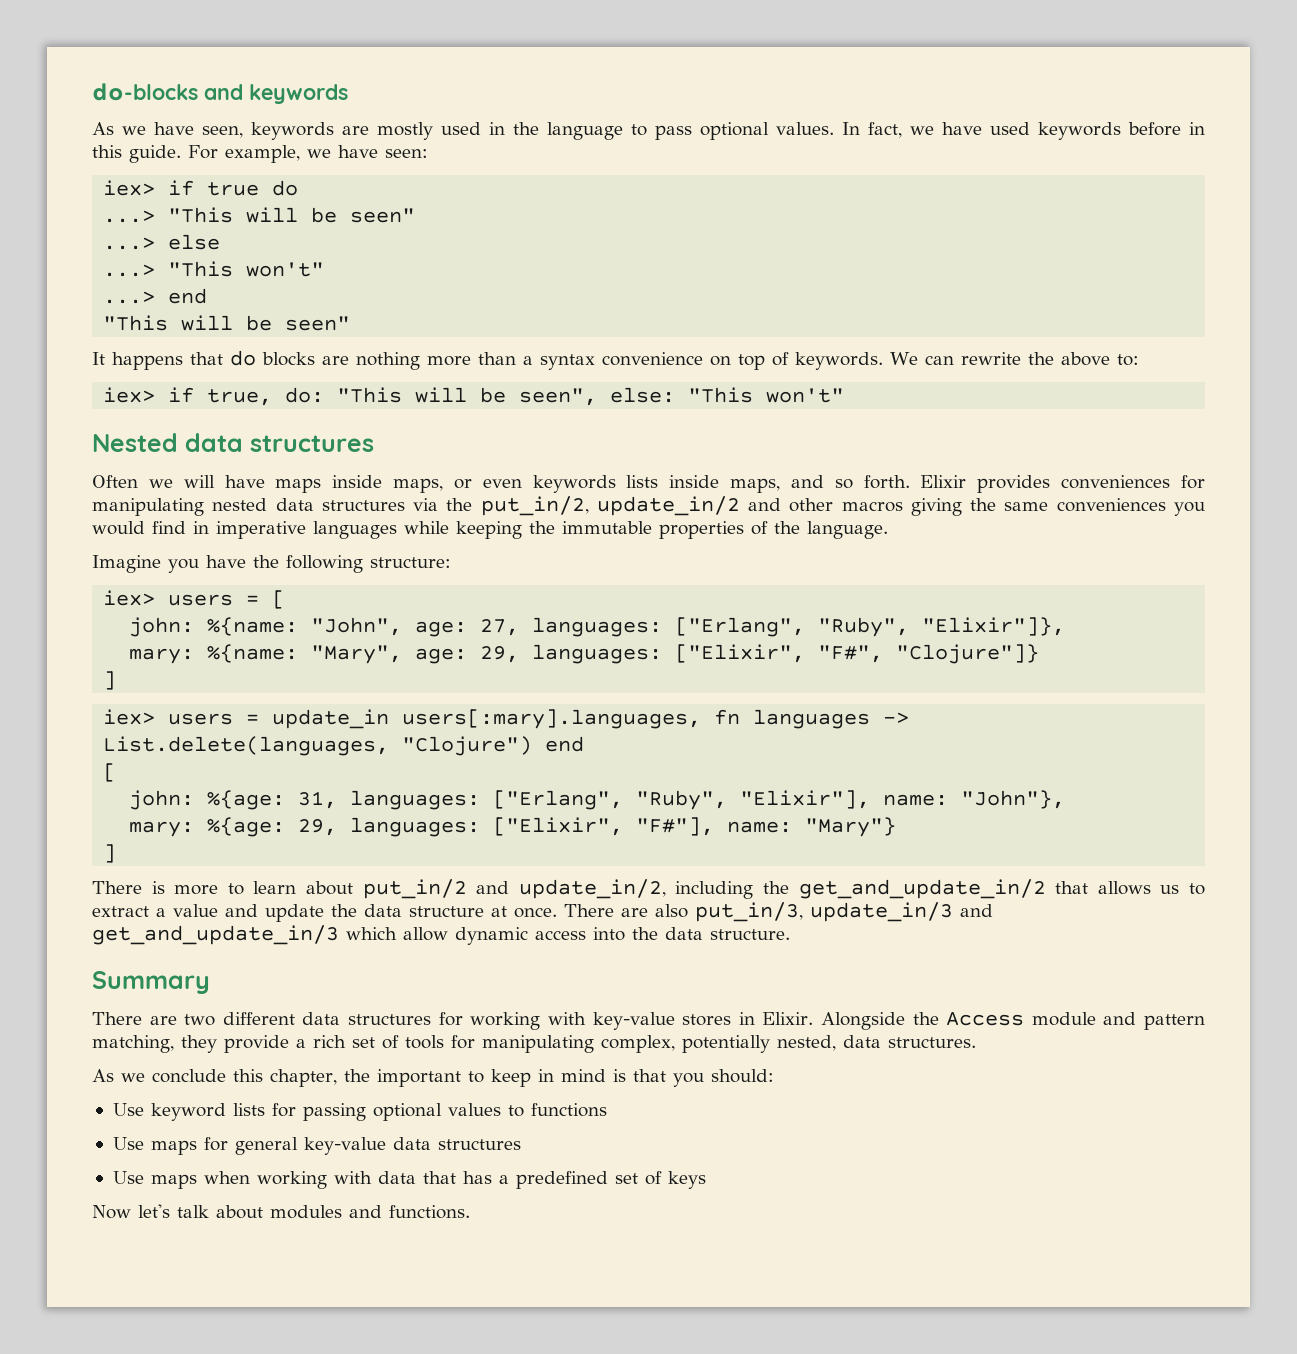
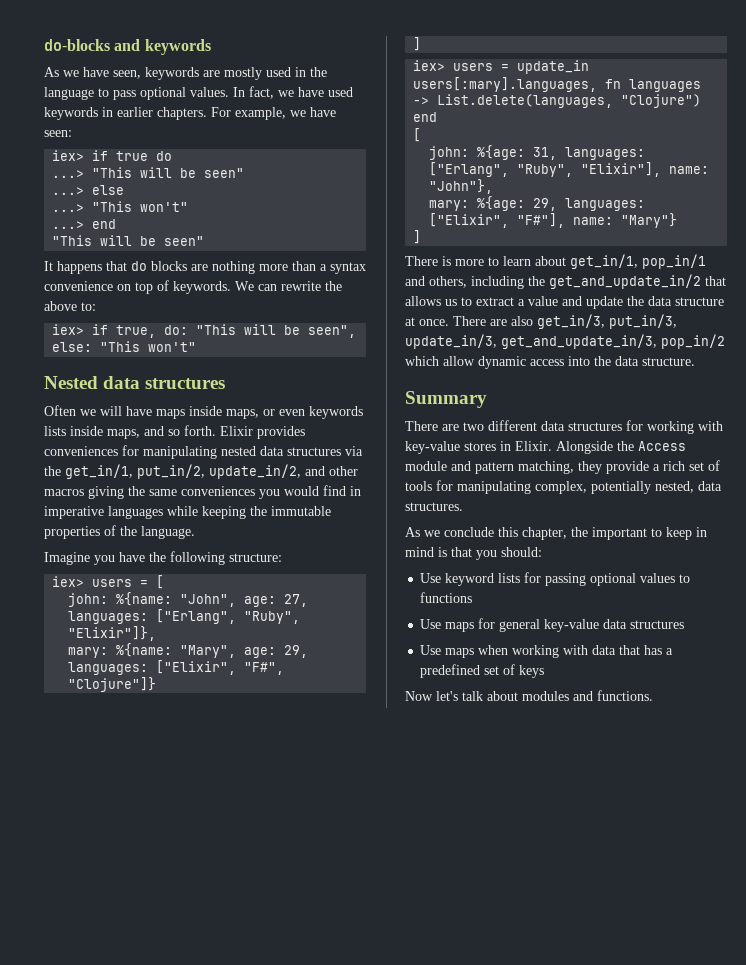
[1128,122,1205,136] [92,145,181,163] before in this guide. -> [102,107,207,120] in earlier chapters.
[480,496,740,516] put_in/2, update_in/2 -> [65,464,301,479] get_in/1, put_in/2, update_in/2,
[362,879,666,899] put_in/2 and update_in/2, -> [570,254,706,269] [405,276,467,288] get_in/1, pop_in/1 and others,
[695,902,993,922] [92,925,339,945] put_in/3, update_in/3 and get_and_update_in/3 -> [537,314,677,329] [405,334,725,349] get_in/3, put_in/3, update_in/3, get_and_update_in/3, pop_in/2

